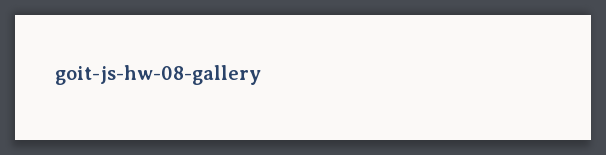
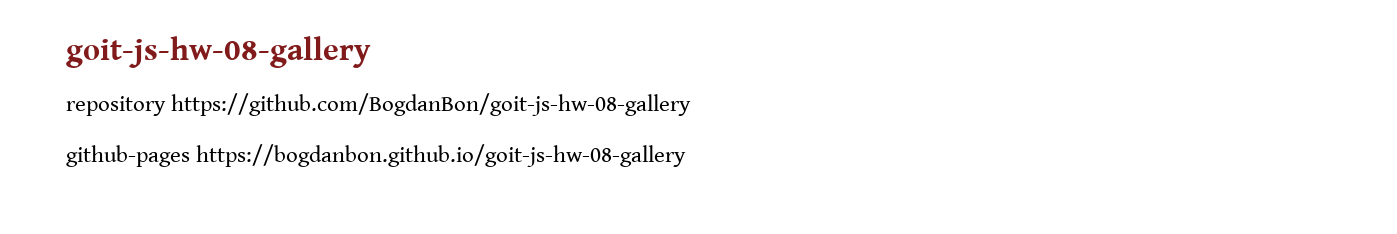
(261, 75) none -> [66,93,692,116] [66,144,687,167] // repository https://github.com/BogdanBon/goit-js-hw-08-gallery // github-pages https://bogdanbon.github.io/goit-js-hw-08-gallery

